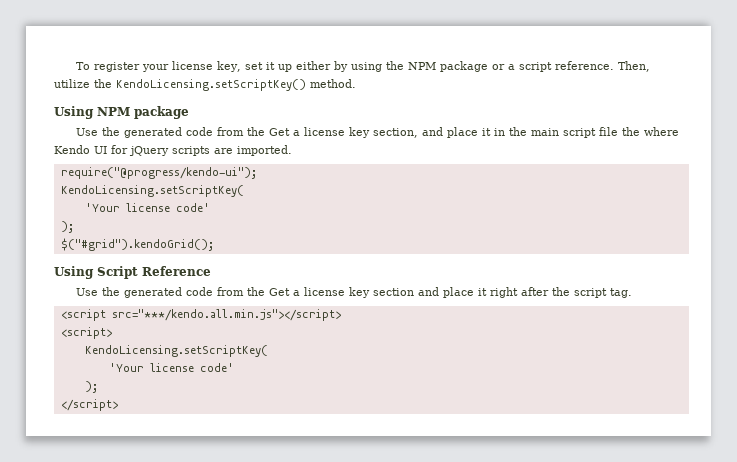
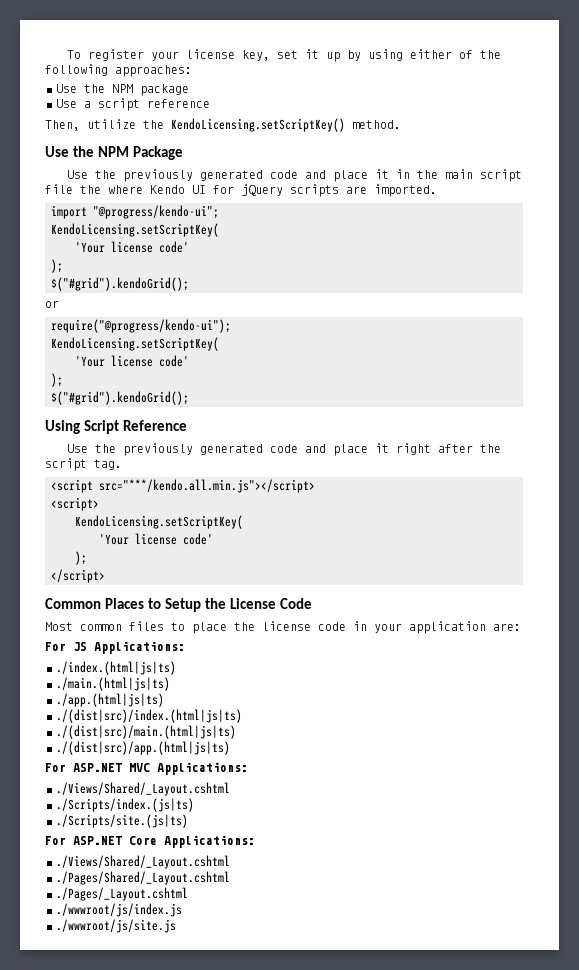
[295,61,331,70] either -> (340, 57) none
(382, 67) none -> [409,49,501,59] [45,64,192,77] [56,84,77,93] either of the following approaches: // Use
[491,64,505,70] or -> [56,99,77,108] // Use
[554,61,614,70] reference. -> [147,99,210,108] reference //
[54,106,189,119] [75,127,418,138] Using NPM package // Use the generated code from the Get a license key section, -> [45,146,184,160] [66,169,298,182] Use the NPM Package // Use the previously generated code
(292, 150) none -> [51,205,219,219] [51,223,219,237] [75,241,189,253] [51,259,63,273] [51,277,189,291] [45,300,59,308] // import "@progress/kendo-ui"; // KendoLicensing.setScriptKey( // 'Your license code' // ); // $("#grid").kendoGrid(); // or
[123,287,414,298] generated code from the Get a license key section -> [122,443,298,456] previously generated code
(118, 405) none -> [45,598,313,612] [45,621,521,634] [45,641,185,654] [56,661,176,675] [56,677,170,691] [56,693,164,707] [56,709,242,723] [56,725,236,739] [56,741,230,755] [45,762,248,775] [56,782,230,796] [56,798,194,812] [56,814,188,828] [45,835,255,848] [56,855,230,869] [56,871,230,885] [56,887,188,901] [56,903,182,917] [56,919,176,933] // Common Places to Setup the License Code // Most common files to place the license code in your application are: // For JS Applications: // ./index.(html|js|ts) // ./main.(html|js|ts) // ./app.(html|js|ts) // ./(dist|src)/index.(html|js|ts) // ./(dist|src)/main.(html|js|ts) // ./(dist|src)/app.(html|js|ts) // For ASP.NET MVC Applications: // ./Views/Shared/_Layout.cshtml // ./Scripts/index.(js|ts) // ./Scripts/site.(js|ts) // For ASP.NET Core Applications: // ./Views/Shared/_Layout.cshtml // ./Pages/Shared/_Layout.cshtml // ./Pages/_Layout.cshtml // ./wwwroot/js/index.js // ./wwwroot/js/site.js

